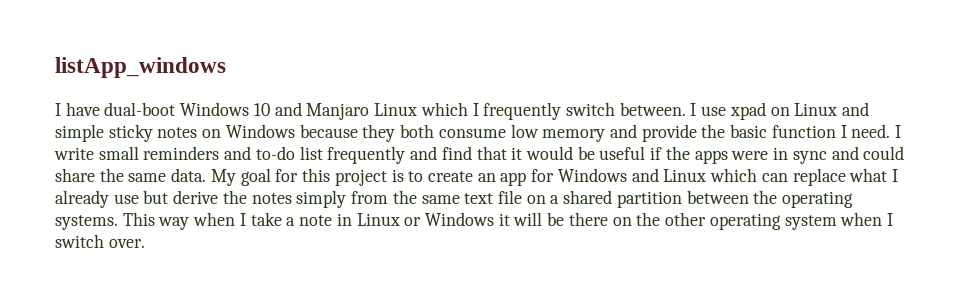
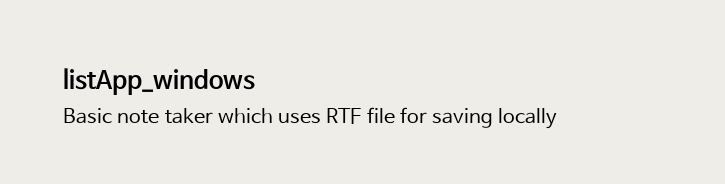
[55,102,870,120] [55,124,902,142] [54,146,905,164] [55,168,898,186] [55,190,854,208] [55,212,893,230] [55,234,145,248] I have dual-boot Windows 10 and Manjaro Linux which I frequently switch between. I use xpad on Linux and simple sticky notes on Windows because they both consume low memory and provide the basic function I need. I write small reminders and to-do list frequently and find that it would be useful if the apps were in sync and could share the same data. My goal for this project is to create an app for Windows and Linux which can replace what I already use but derive the notes simply from the same text file on a shared partition between the operating systems. This way when I take a note in Linux or Windows it will be there on the other operating system when I switch over. -> [63,107,558,129] Basic note taker which uses RTF file for saving locally

